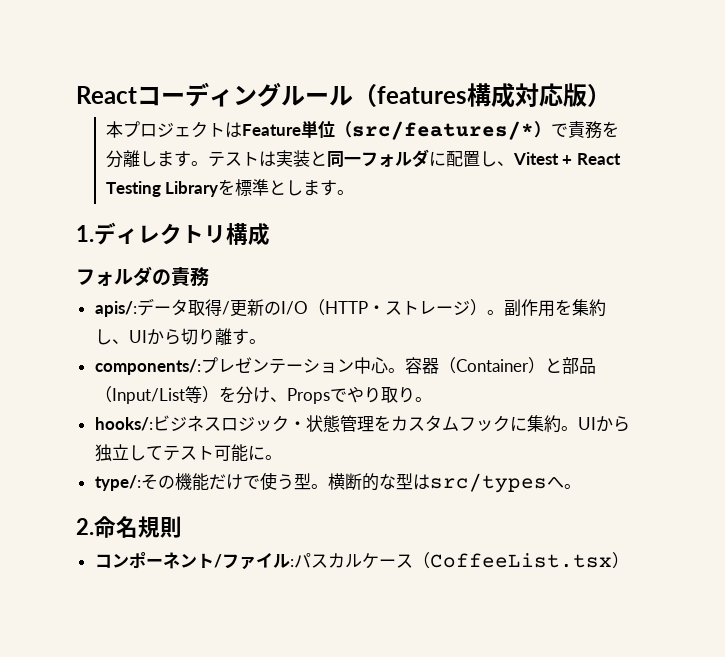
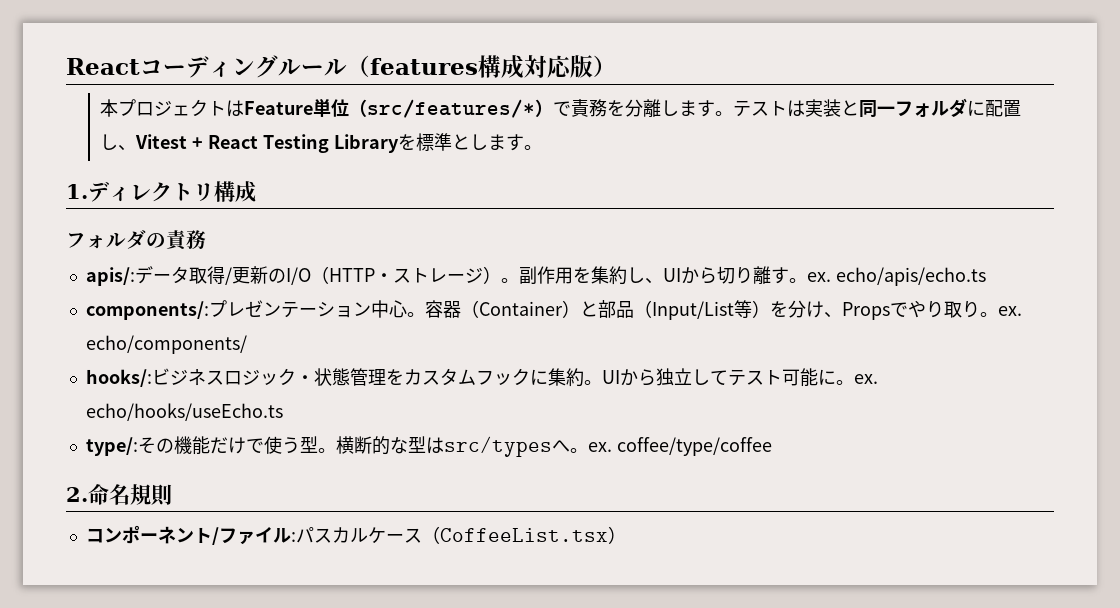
(266, 341) none -> [806,267,986,286] ex. echo/apis/echo.ts
(432, 399) none -> [997,306,1022,316] [85,335,247,354] ex. echo/components/
(282, 457) none -> [853,374,878,384] [85,403,283,421] ex. echo/hooks/useEcho.ts
(581, 486) none -> [587,437,772,456] ex. coffee/type/coffee

